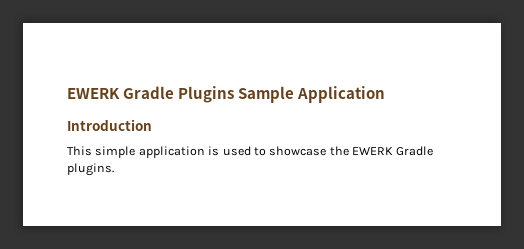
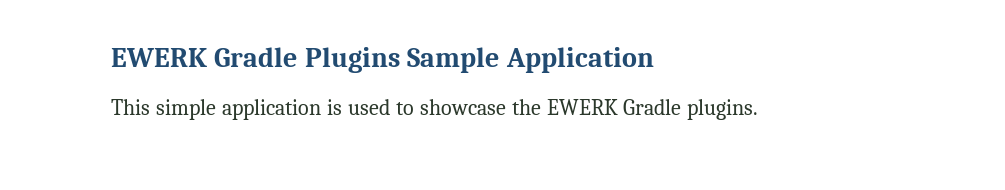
[67,119,152,131] // Introduction -> (654, 60) none

